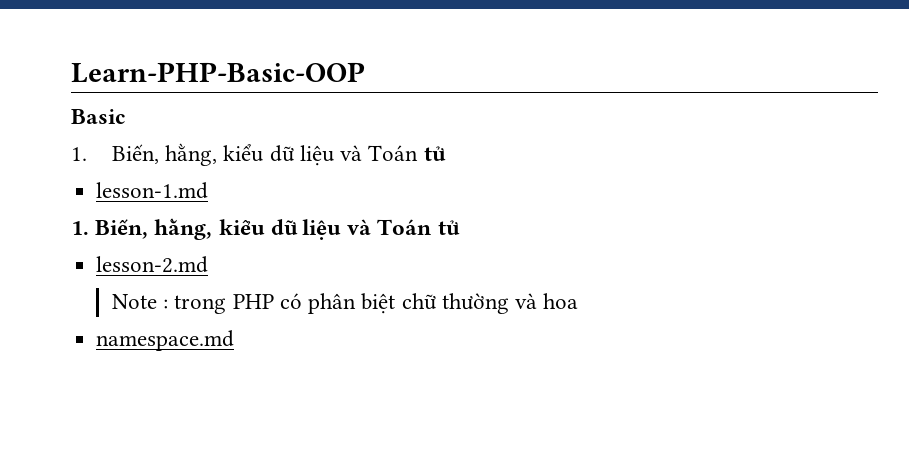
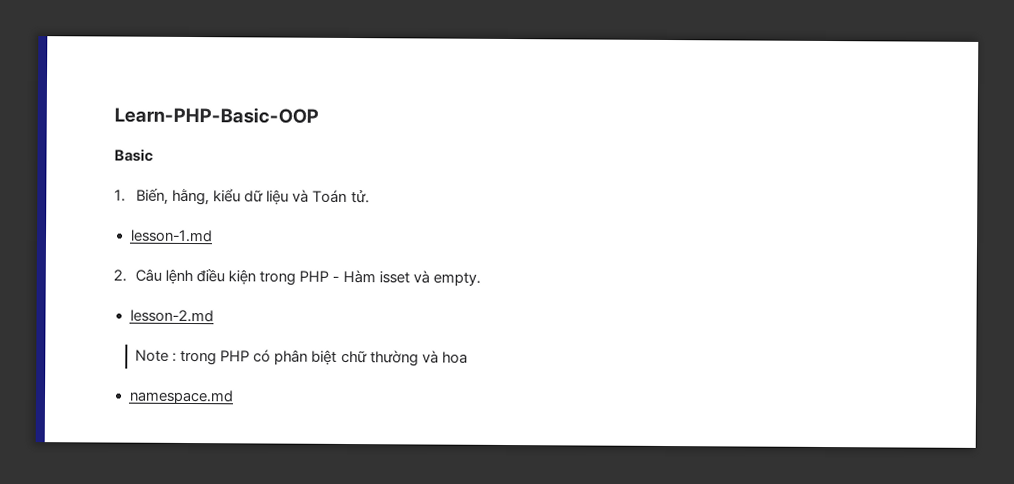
[423,146,446,161] tử -> [350,190,370,204] tử.
[71,218,460,240] 1. Biến, hằng, kiểu dữ liệu và Toán tử -> [113,268,481,286] 2. Câu lệnh điều kiện trong PHP - Hàm isset và empty.

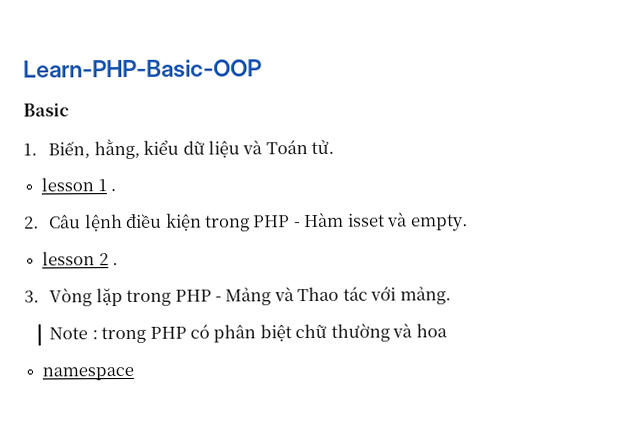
[129,229,213,243] lesson-1.md -> [41,177,117,192] lesson 1 .
[129,309,214,323] lesson-2.md -> [42,251,119,266] [24,286,451,307] lesson 2 . // 3. Vòng lặp trong PHP - Mảng và Thao tác với mảng.
[128,389,234,405] namespace.md -> [42,366,135,381] namespace

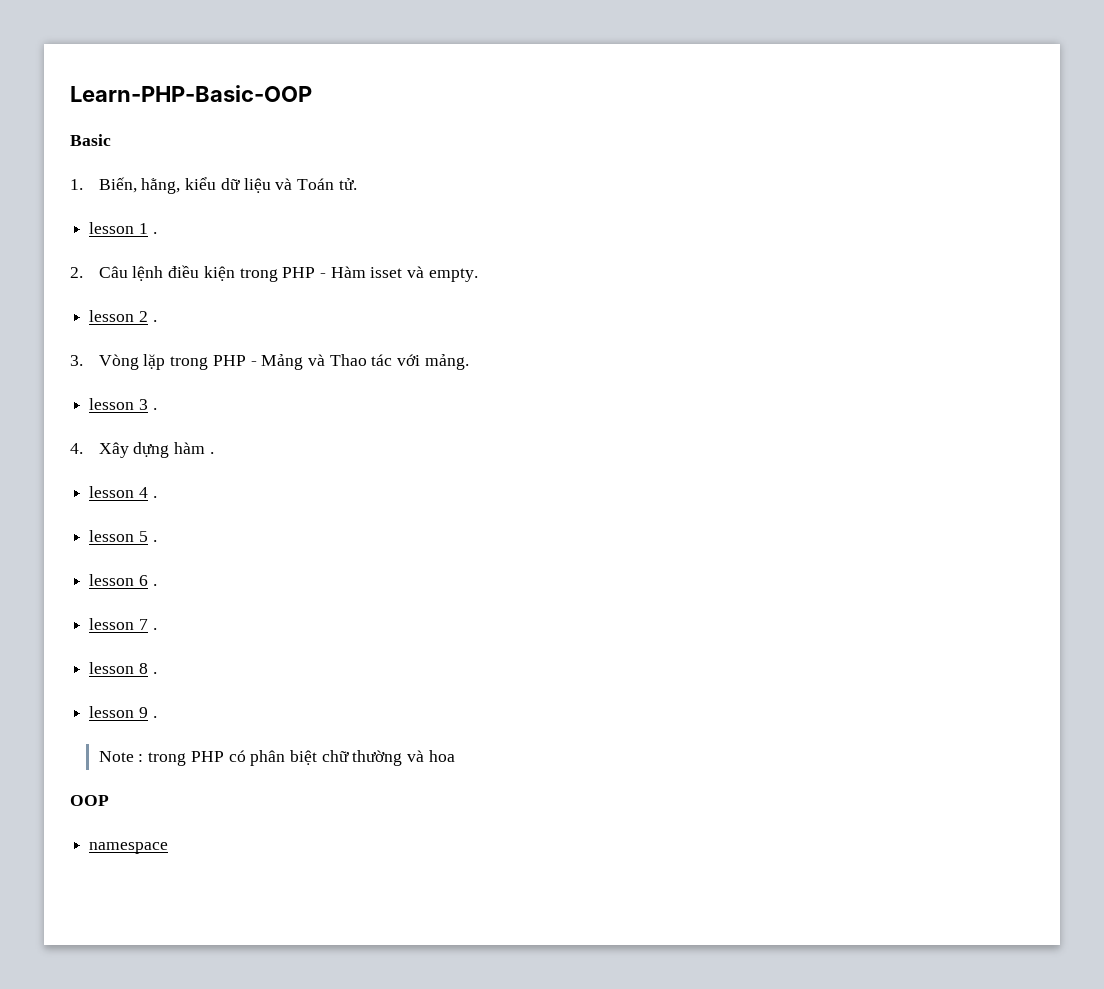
(451, 295) none -> [89,398,157,410] [70,442,214,458] [89,486,157,498] [89,530,157,542] [89,574,157,586] [89,618,157,630] [89,662,157,674] [89,706,157,718] // lesson 3 . // 4. Xây dựng hàm . // lesson 4 . // lesson 5 . // lesson 6 . // lesson 7 . // lesson 8 . // lesson 9 .
(448, 330) none -> [70,795,109,806] // OOP

